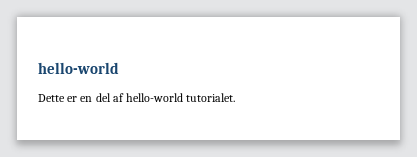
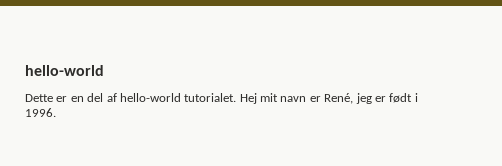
(236, 97) none -> [239,93,418,104] [25,108,56,117] Hej mit navn er René, jeg er født i 1996.

